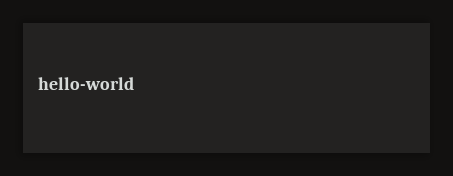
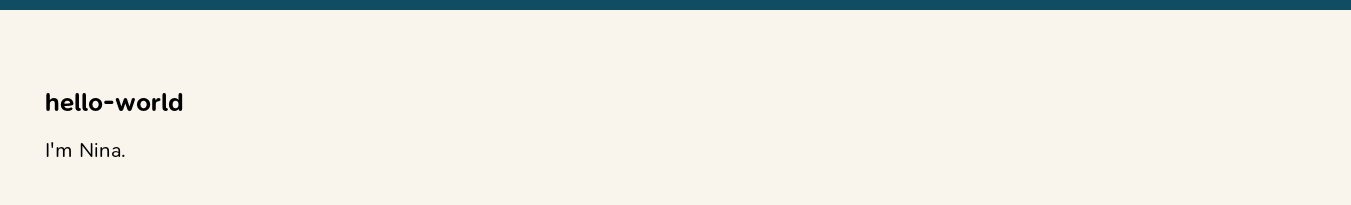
(134, 83) none -> [45,142,126,157] // I'm Nina.

